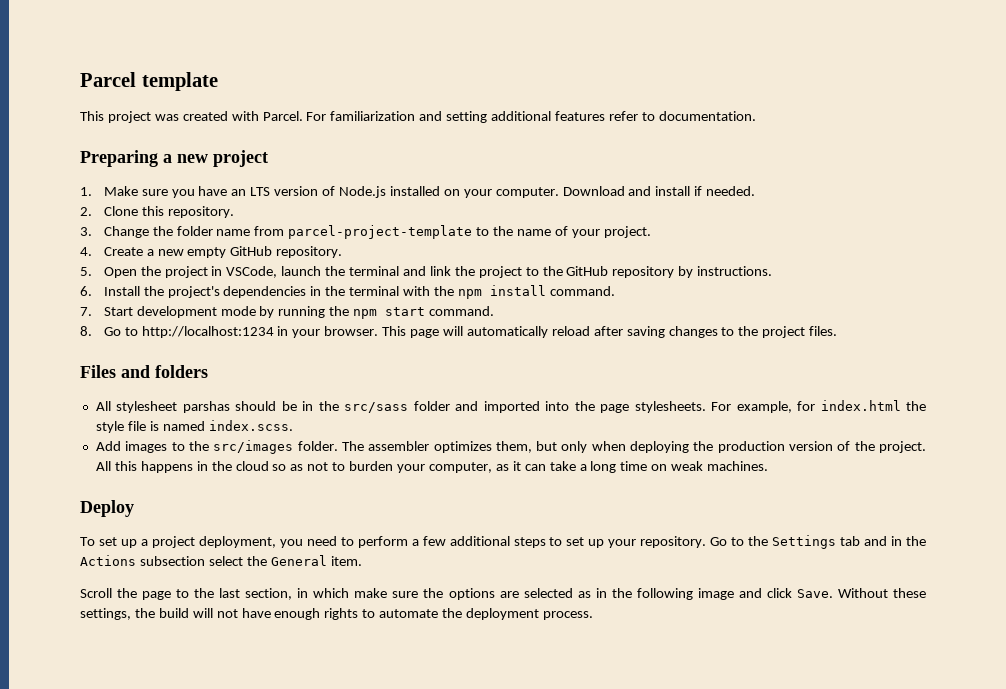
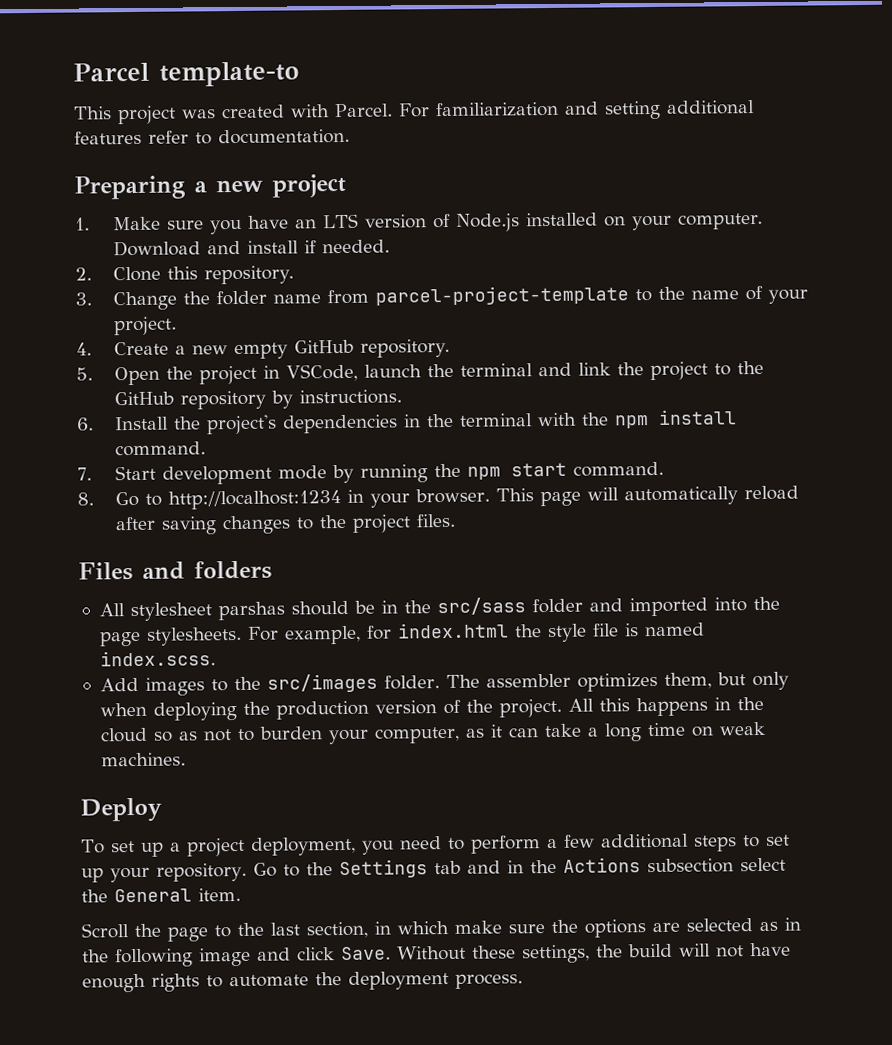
[141,72,218,91] template -> [158,61,299,87] template-to

